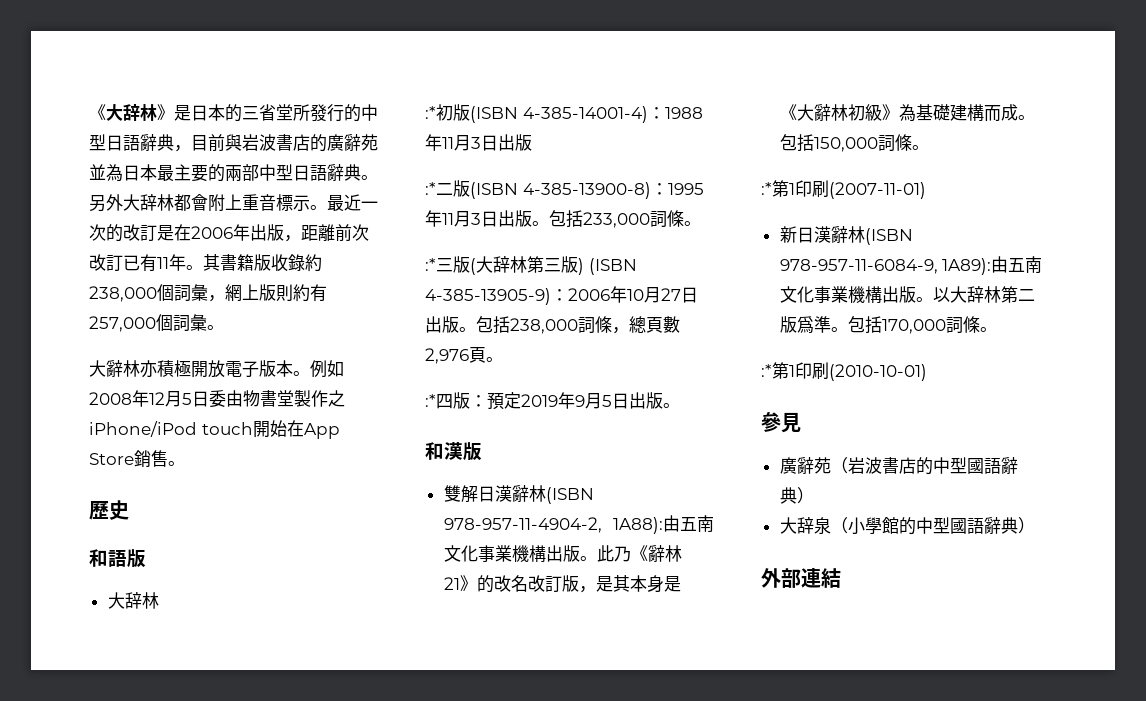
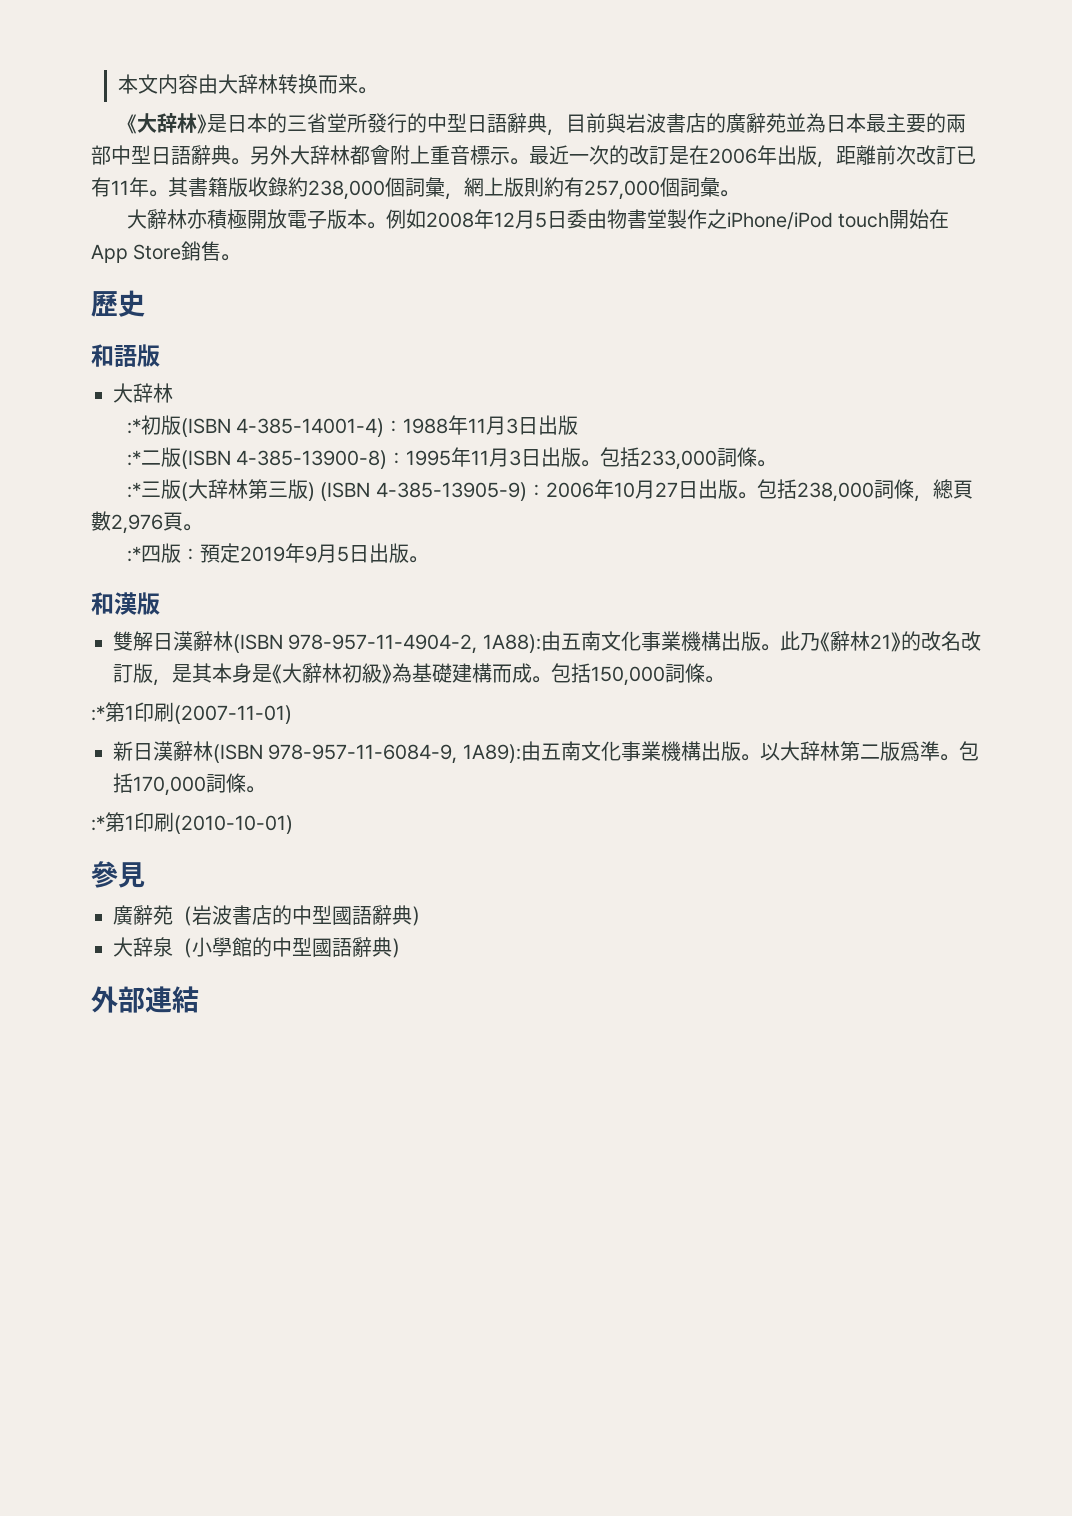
(89, 112) none -> [117,74,377,94] 本文内容由大辞林转换而来。 //

